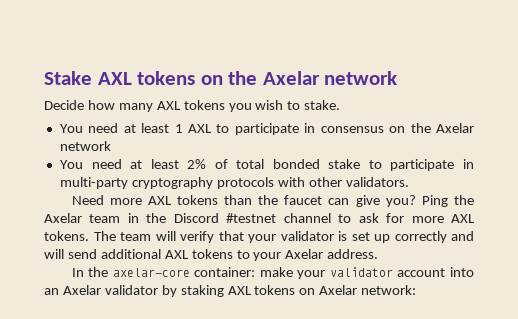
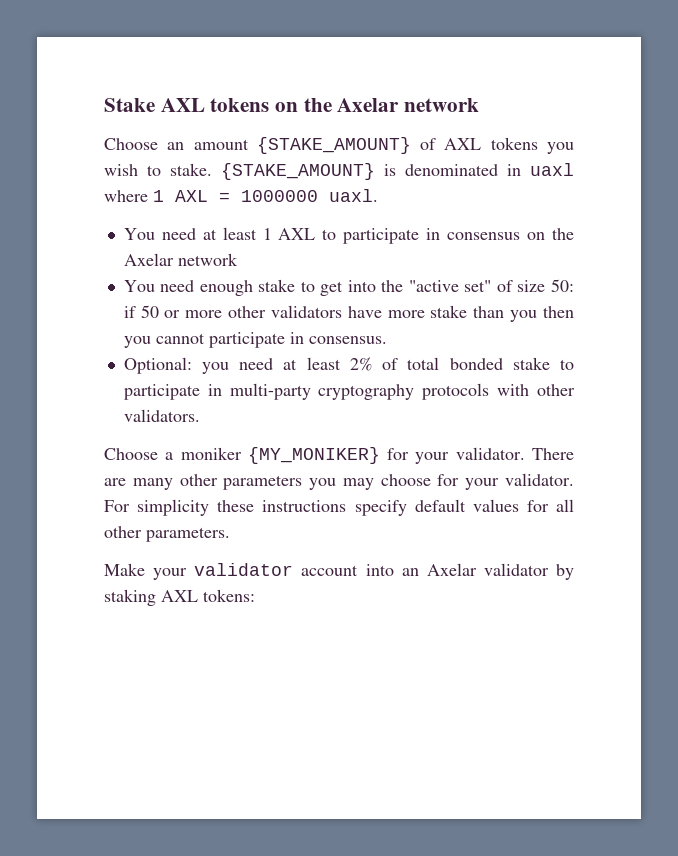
[44,100,153,112] Decide how many -> [104,137,437,154] Choose an amount {STAKE_AMOUNT} of
(341, 105) none -> [221,163,574,180] [104,189,378,202] {STAKE_AMOUNT} is denominated in uaxl where 1 AXL = 1000000 uaxl.
(122, 164) none -> [199,279,574,296] [123,305,574,322] [123,332,387,348] [123,357,274,374] enough stake to get into the "active set" of size 50: if 50 or more other validators have more stake than you then you cannot participate in consensus. // Optional: you need
[71,195,474,207] [44,213,475,223] [44,231,474,243] [44,249,379,261] [71,267,293,277] Need more AXL tokens than the faucet can give you? Ping the Axelar team in the Discord #testnet channel to ask for more AXL tokens. The team will verify that your validator is set up correctly and will send additional AXL tokens to your Axelar address. // In the axelar-core container: make -> [104,447,574,464] [104,473,574,490] [104,499,574,516] [104,526,230,542] [104,563,145,576] Choose a moniker {MY_MONIKER} for your validator. There are many other parameters you may choose for your validator. For simplicity these instructions specify default values for all other parameters. // Make
[254,285,417,295] tokens on Axelar network: -> [203,589,255,602] tokens:

